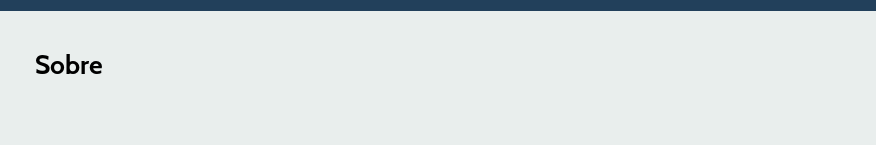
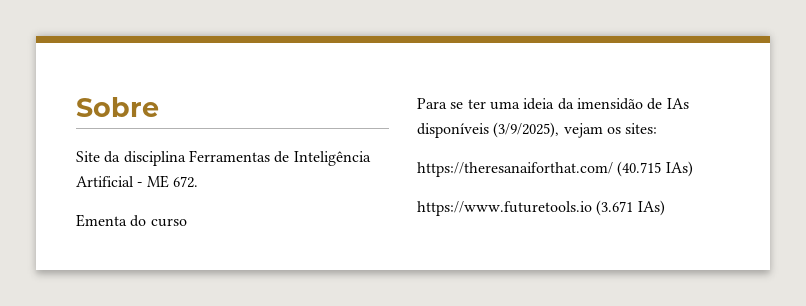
(103, 64) none -> [76,150,371,166] [76,175,198,188] [76,214,187,227] [417,98,689,110] [417,122,658,138] [417,161,693,177] [417,200,665,216] // Site da disciplina Ferramentas de Inteligência Artificial - ME 672. // Ementa do curso // Para se ter uma ideia da imensidão de IAs disponíveis (3/9/2025), vejam os sites: // https://theresanaiforthat.com/ (40.715 IAs) // https://www.futuretools.io (3.671 IAs)

